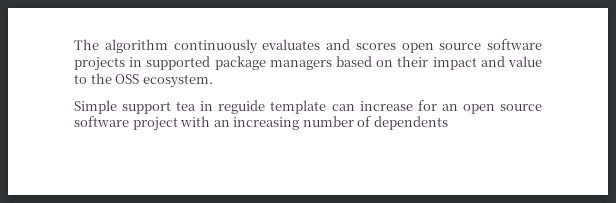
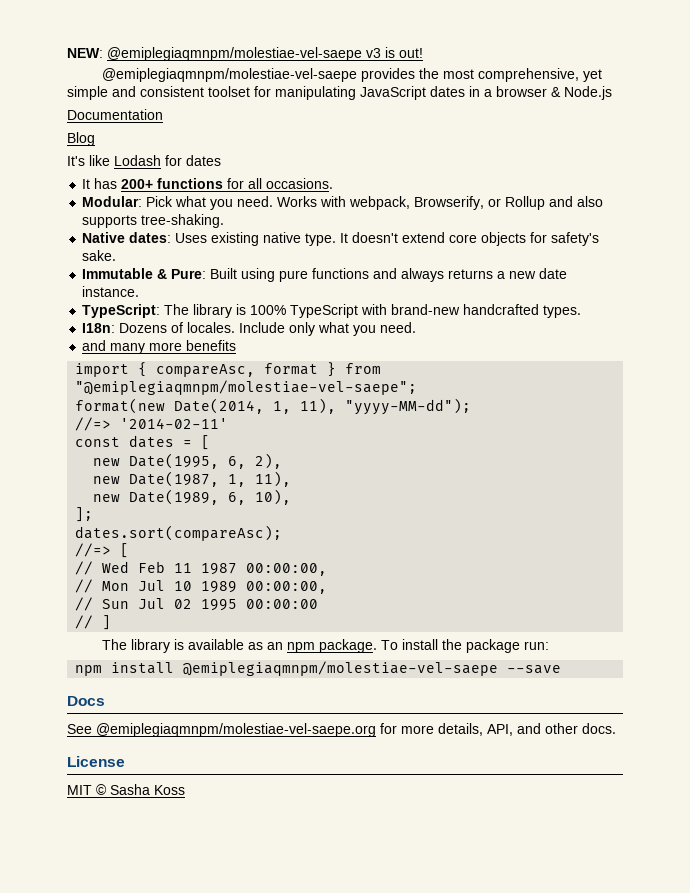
[74,39,542,54] [74,56,542,71] [74,73,213,88] [74,100,542,114] [74,116,448,131] The algorithm continuously evaluates and scores open source software projects in supported package managers based on their impact and value to the OSS ecosystem. // Simple support tea in reguide template can increase for an open source software project with an increasing number of dependents -> [67,47,423,61] [101,68,602,82] [67,86,612,100] [67,109,163,120] [67,132,95,146] [67,155,221,166] [82,178,334,189] [82,196,604,210] [82,214,225,228] [82,232,600,246] [82,250,117,261] [82,268,568,282] [82,286,140,297] [82,304,582,318] [82,322,417,336] [82,340,237,354] [75,362,382,377] [75,380,418,395] [75,398,472,415] [75,417,229,431] [75,435,211,450] [93,453,283,469] [93,471,292,487] [93,489,292,505] [75,507,94,522] [75,525,283,541] [75,543,130,558] [75,561,328,576] [75,579,328,594] [75,597,319,611] [75,615,112,630] [101,639,549,653] [75,661,562,676] [67,696,105,706] [67,723,616,737] [67,756,125,767] [67,784,185,795] NEW: @emiplegiaqmnpm/molestiae-vel-saepe v3 is out! // @emiplegiaqmnpm/molestiae-vel-saepe provides the most comprehensive, yet simple and consistent toolset for manipulating JavaScript dates in a browser & Node.js // Documentation // Blog // It's like Lodash for dates // It has 200+ functions for all occasions. // Modular: Pick what you need. Works with webpack, Browserify, or Rollup and also supports tree-shaking. // Native dates: Uses existing native type. It doesn't extend core objects for safety's sake. // Immutable & Pure: Built using pure functions and always returns a new date instance. // TypeScript: The library is 100% TypeScript with brand-new handcrafted types. // I18n: Dozens of locales. Include only what you need. // and many more benefits // import { compareAsc, format } from "@emiplegiaqmnpm/molestiae-vel-saepe"; // format(new Date(2014, 1, 11), "yyyy-MM-dd"); // //=> '2014-02-11' // const dates = [ // new Date(1995, 6, 2), // new Date(1987, 1, 11), // new Date(1989, 6, 10), // ]; // dates.sort(compareAsc); // //=> [ // // Wed Feb 11 1987 00:00:00, // // Mon Jul 10 1989 00:00:00, // // Sun Jul 02 1995 00:00:00 // // ] // The library is available as an npm package. To install the package run: // npm install @emiplegiaqmnpm/molestiae-vel-saepe --save // Docs // See @emiplegiaqmnpm/molestiae-vel-saepe.org for more details, API, and other docs. // License // MIT © Sasha Koss

